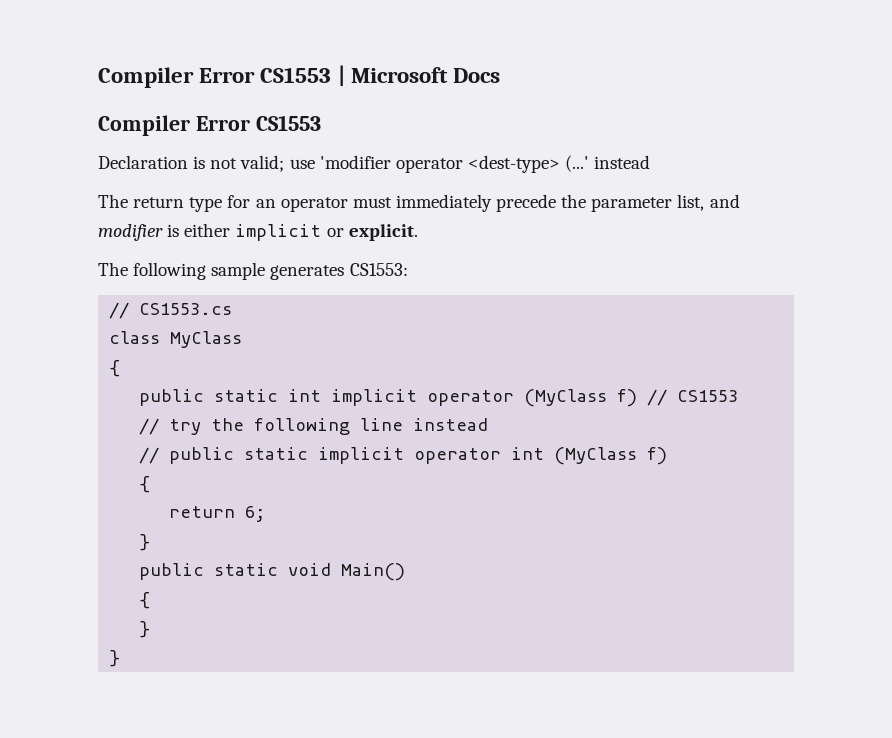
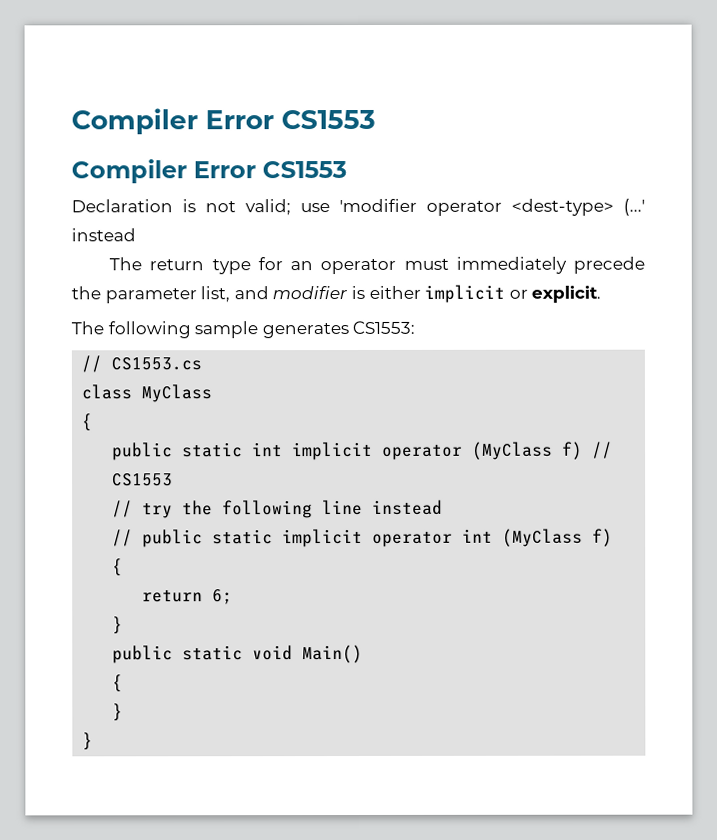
[98,65,501,88] Compiler Error CS1553 | Microsoft Docs -> [71,108,376,135] Compiler Error CS1553

